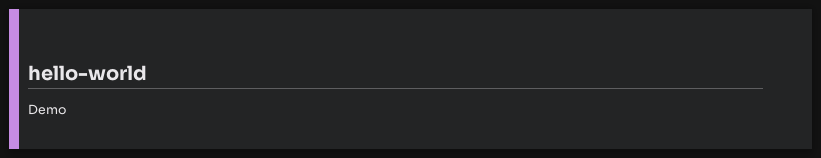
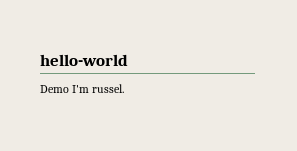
(66, 109) none -> [72,84,125,93] I'm russel.

